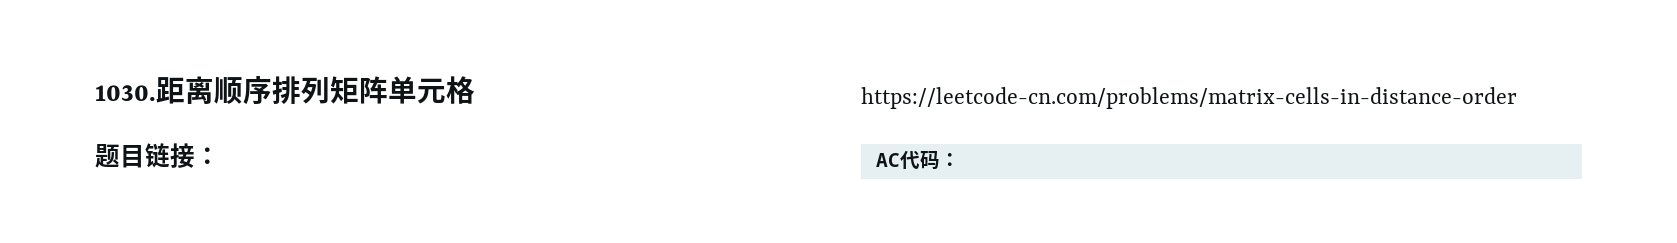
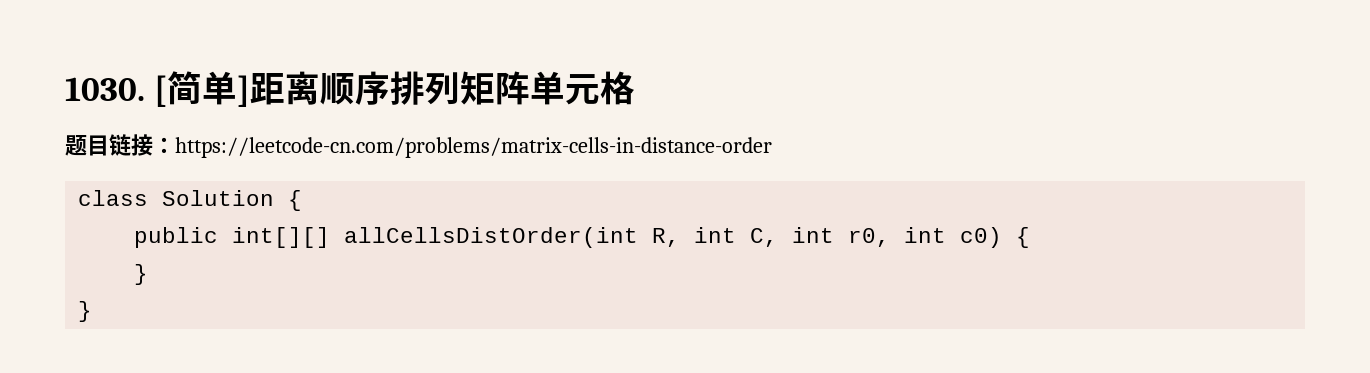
(156, 93) none -> [154,71,251,107] [简单]
[875,150,960,170] AC代码： -> [78,190,303,211] [134,227,1031,248] [134,264,149,285] [78,301,93,322] class Solution { // public int[][] allCellsDistOrder(int R, int C, int r0, int c0) { // } // }

